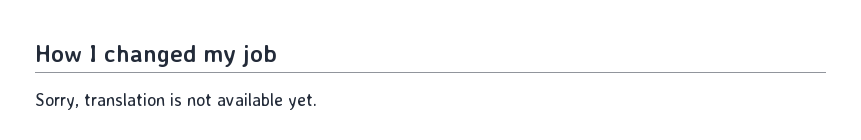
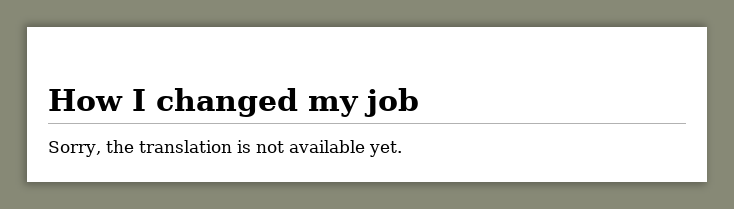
(79, 101) none -> [105,140,134,153] the

